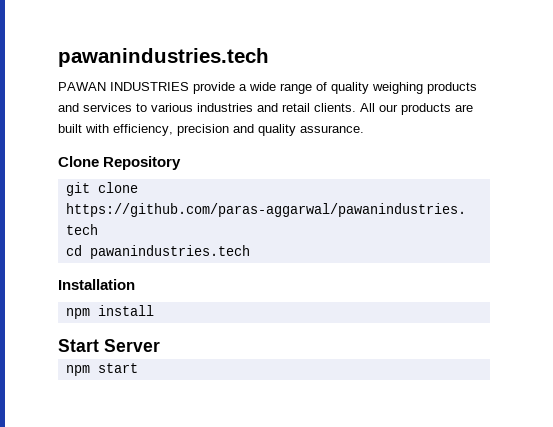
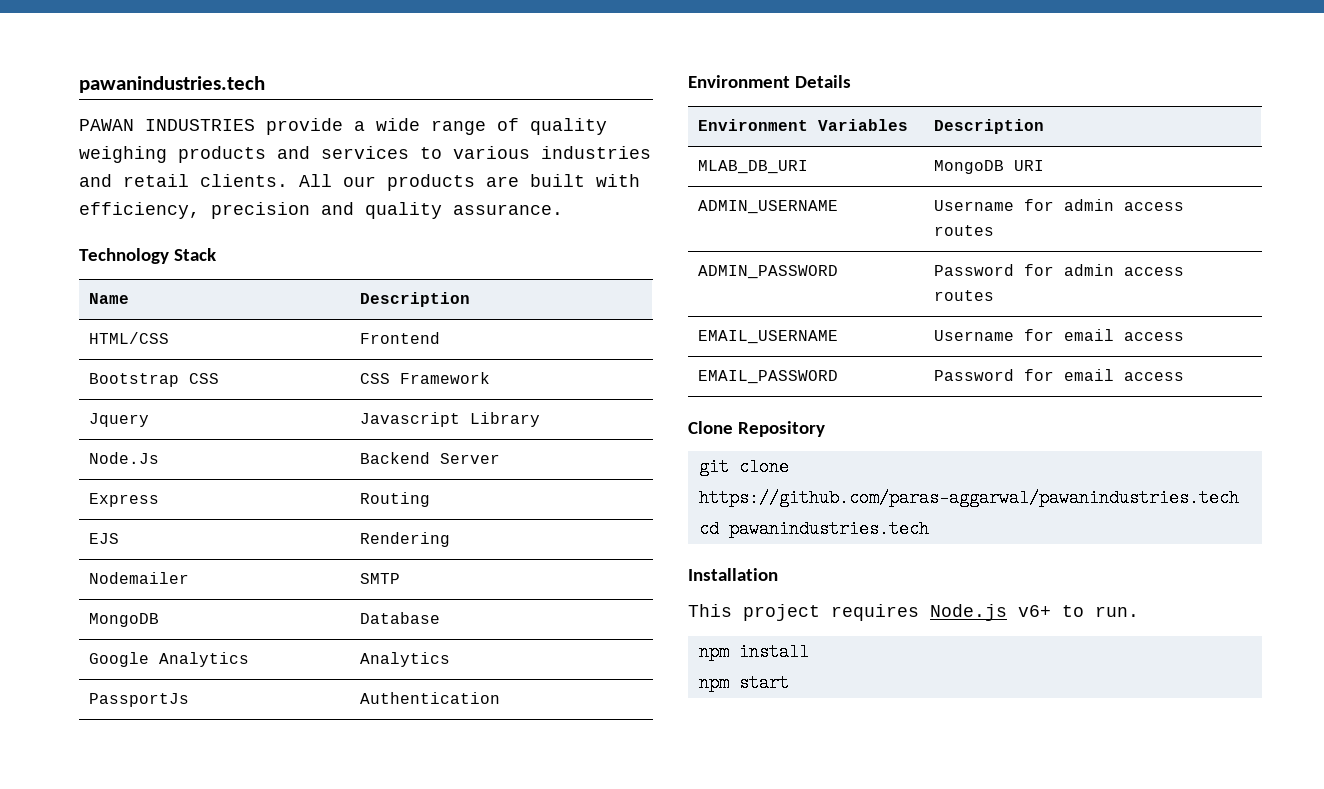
(364, 129) none -> [79,248,217,264] [89,293,130,304] [360,292,471,307] [89,332,170,344] [360,332,441,344] [89,373,220,387] [360,372,491,384] [89,413,150,427] [360,412,541,427] [89,452,160,464] [360,452,501,464] [89,493,160,507] [360,492,431,507] [89,533,120,544] [360,532,451,547] [89,572,190,584] [360,573,401,584] [89,613,160,627] [360,612,441,624] [89,652,250,667] [360,652,451,667] [89,693,190,707] [360,692,501,704] [688,75,852,88] [698,119,909,131] [934,119,1045,134] [698,160,809,174] [934,160,1045,174] [698,200,839,214] [934,199,1185,211] [934,225,995,236] [698,265,839,279] [934,264,1185,276] [934,290,995,301] [698,330,839,344] [934,329,1185,341] [698,370,839,384] [934,369,1185,381] // Technology Stack // Name | Description // HTML/CSS | Frontend // Bootstrap CSS | CSS Framework // Jquery | Javascript Library // Node.Js | Backend Server // Express | Routing // EJS | Rendering // Nodemailer | SMTP // MongoDB | Database // Google Analytics | Analytics // PassportJs | Authentication // Environment Details // Environment Variables | Description // MLAB_DB_URI | MongoDB URI // ADMIN_USERNAME | Username for admin access routes // ADMIN_PASSWORD | Password for admin access routes // EMAIL_USERNAME | Username for email access // EMAIL_PASSWORD | Password for email access
(135, 284) none -> [688,604,1139,621] // This project requires Node.js v6+ to run.
[58,339,160,352] // Start Server -> (809, 652) none

